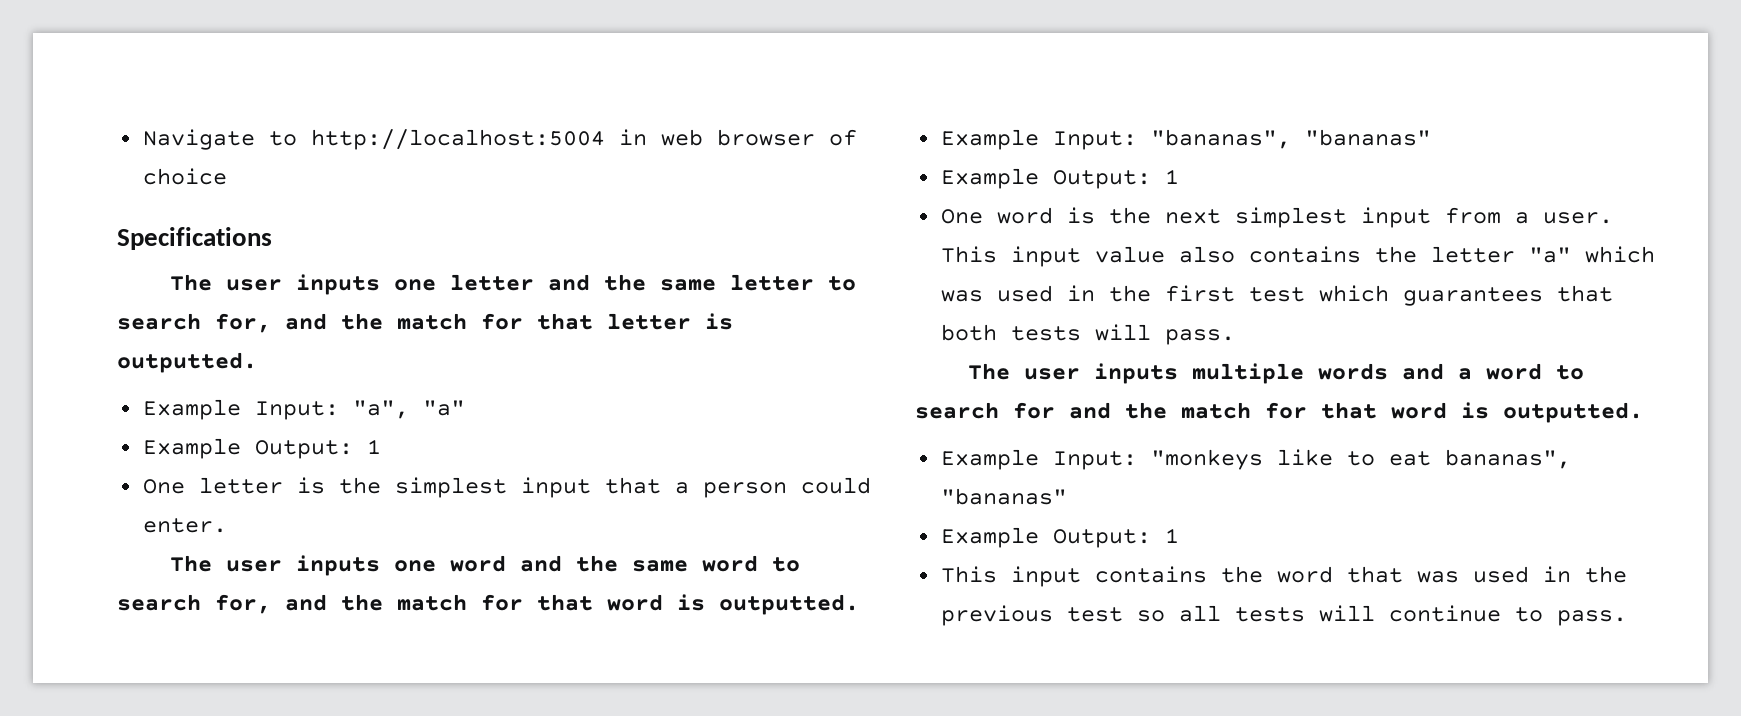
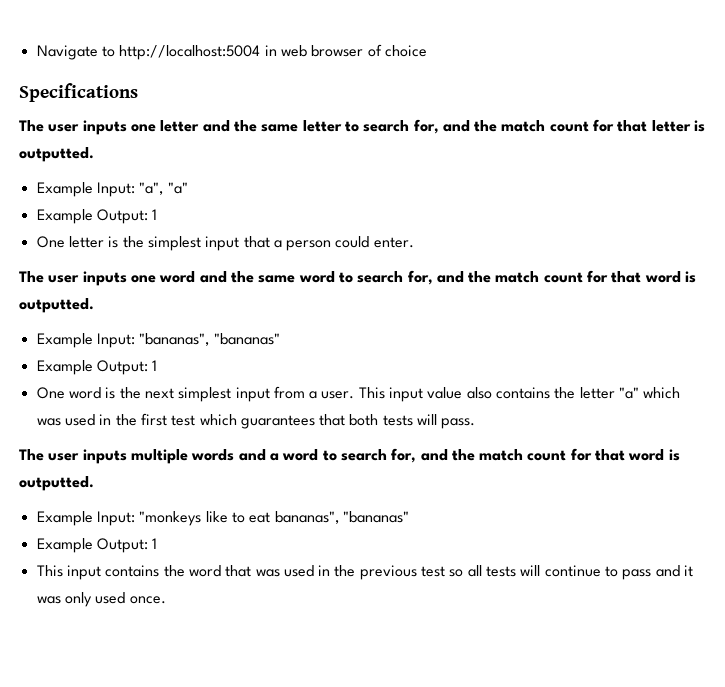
(467, 321) none -> [549,121,589,132] count
(467, 602) none -> [543,272,583,283] count
[1013,402,1251,419] for and the match -> [391,448,567,463] for, and the match count
[1556,610,1627,626] pass. -> [622,565,694,580] [36,592,166,607] pass and it was only used once.

